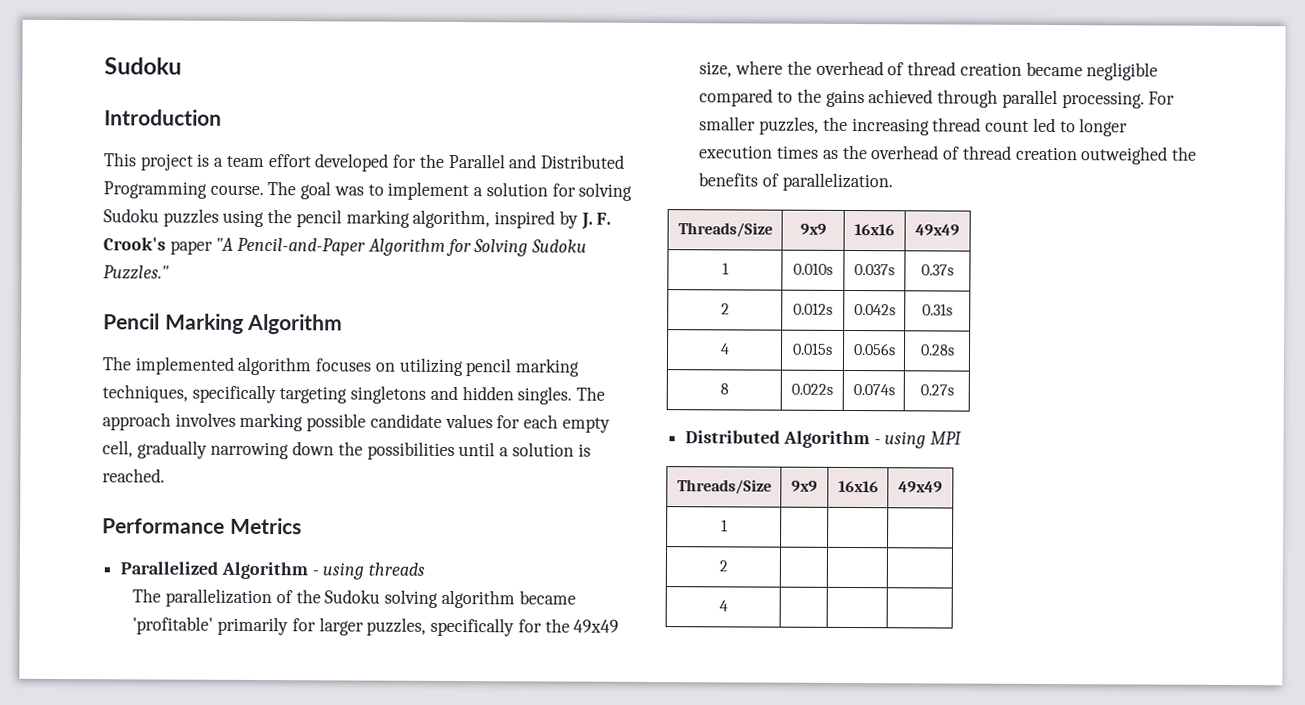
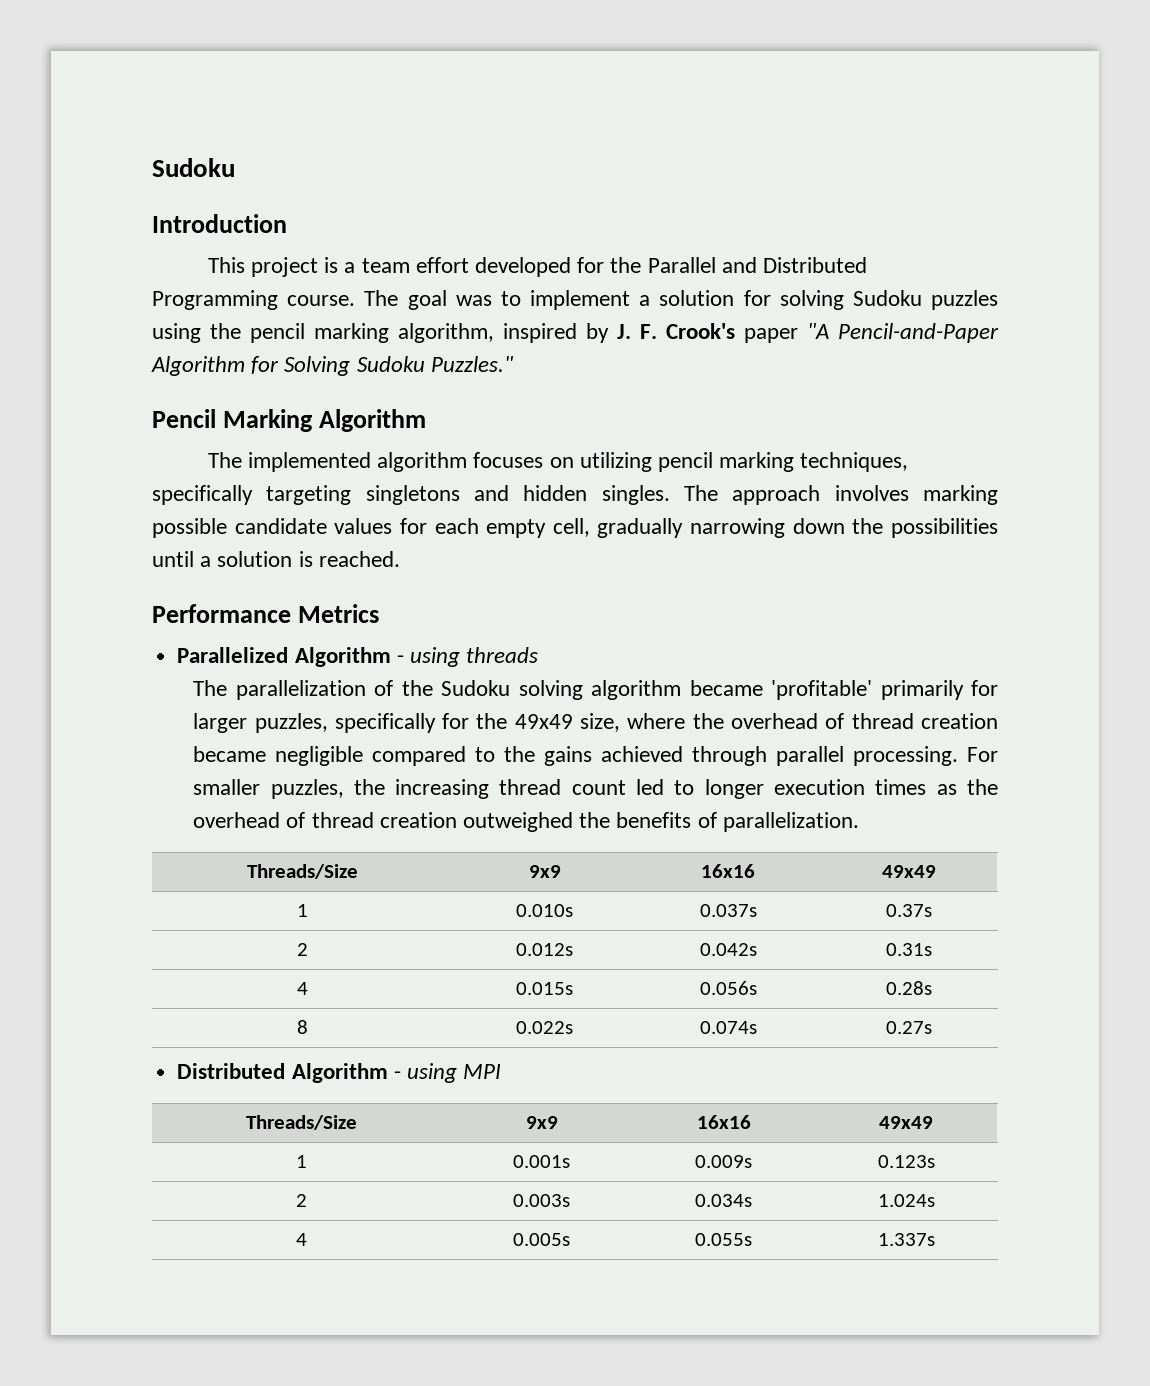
[718,560,728,572] [718,600,728,612] | | // 2 | | | // 4 | | | -> [513,1155,570,1168] [695,1155,752,1168] [877,1155,935,1168] [296,1194,307,1207] [513,1194,570,1207] [695,1194,752,1207] [877,1194,935,1207] [296,1233,307,1246] [513,1233,570,1246] [695,1233,752,1246] [877,1233,935,1246] 0.001s | 0.009s | 0.123s // 2 | 0.003s | 0.034s | 1.024s // 4 | 0.005s | 0.055s | 1.337s

